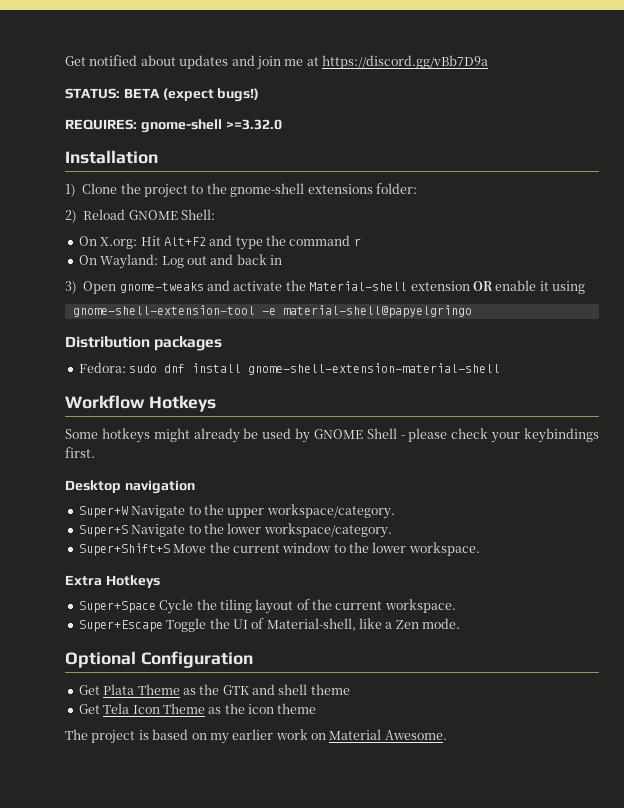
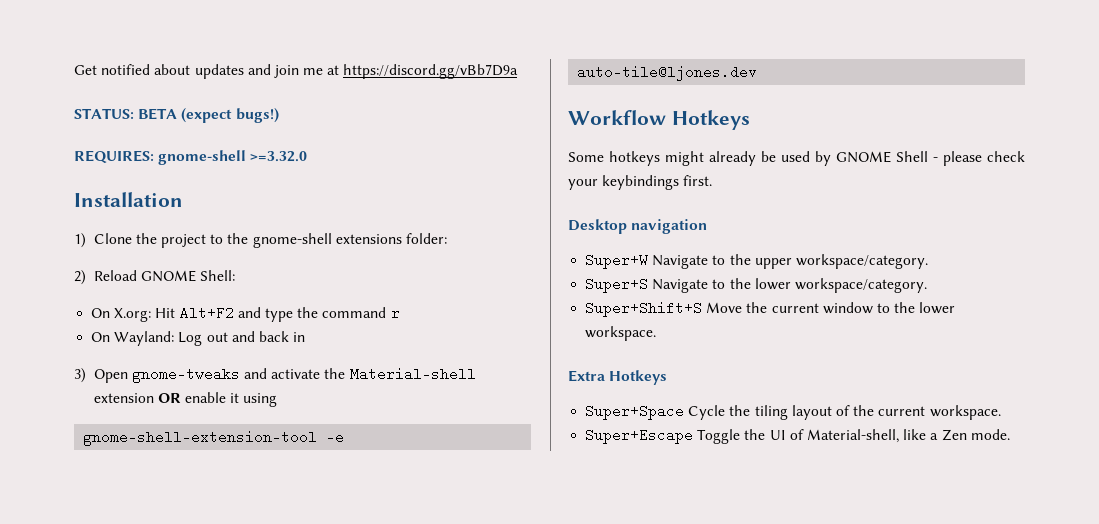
[282,305,472,318] [65,336,223,351] [78,362,501,375] material-shell@papyelgringo // Distribution packages // Fedora: sudo dnf install gnome-shell-extension-material-shell -> [577,65,758,81] auto-tile@ljones.dev
[65,651,253,668] [78,684,350,695] [78,703,317,714] [65,729,447,744] // Optional Configuration // Get Plata Theme as the GTK and shell theme // Get Tela Icon Theme as the icon theme // The project is based on my earlier work on Material Awesome. -> (1010, 434) none

